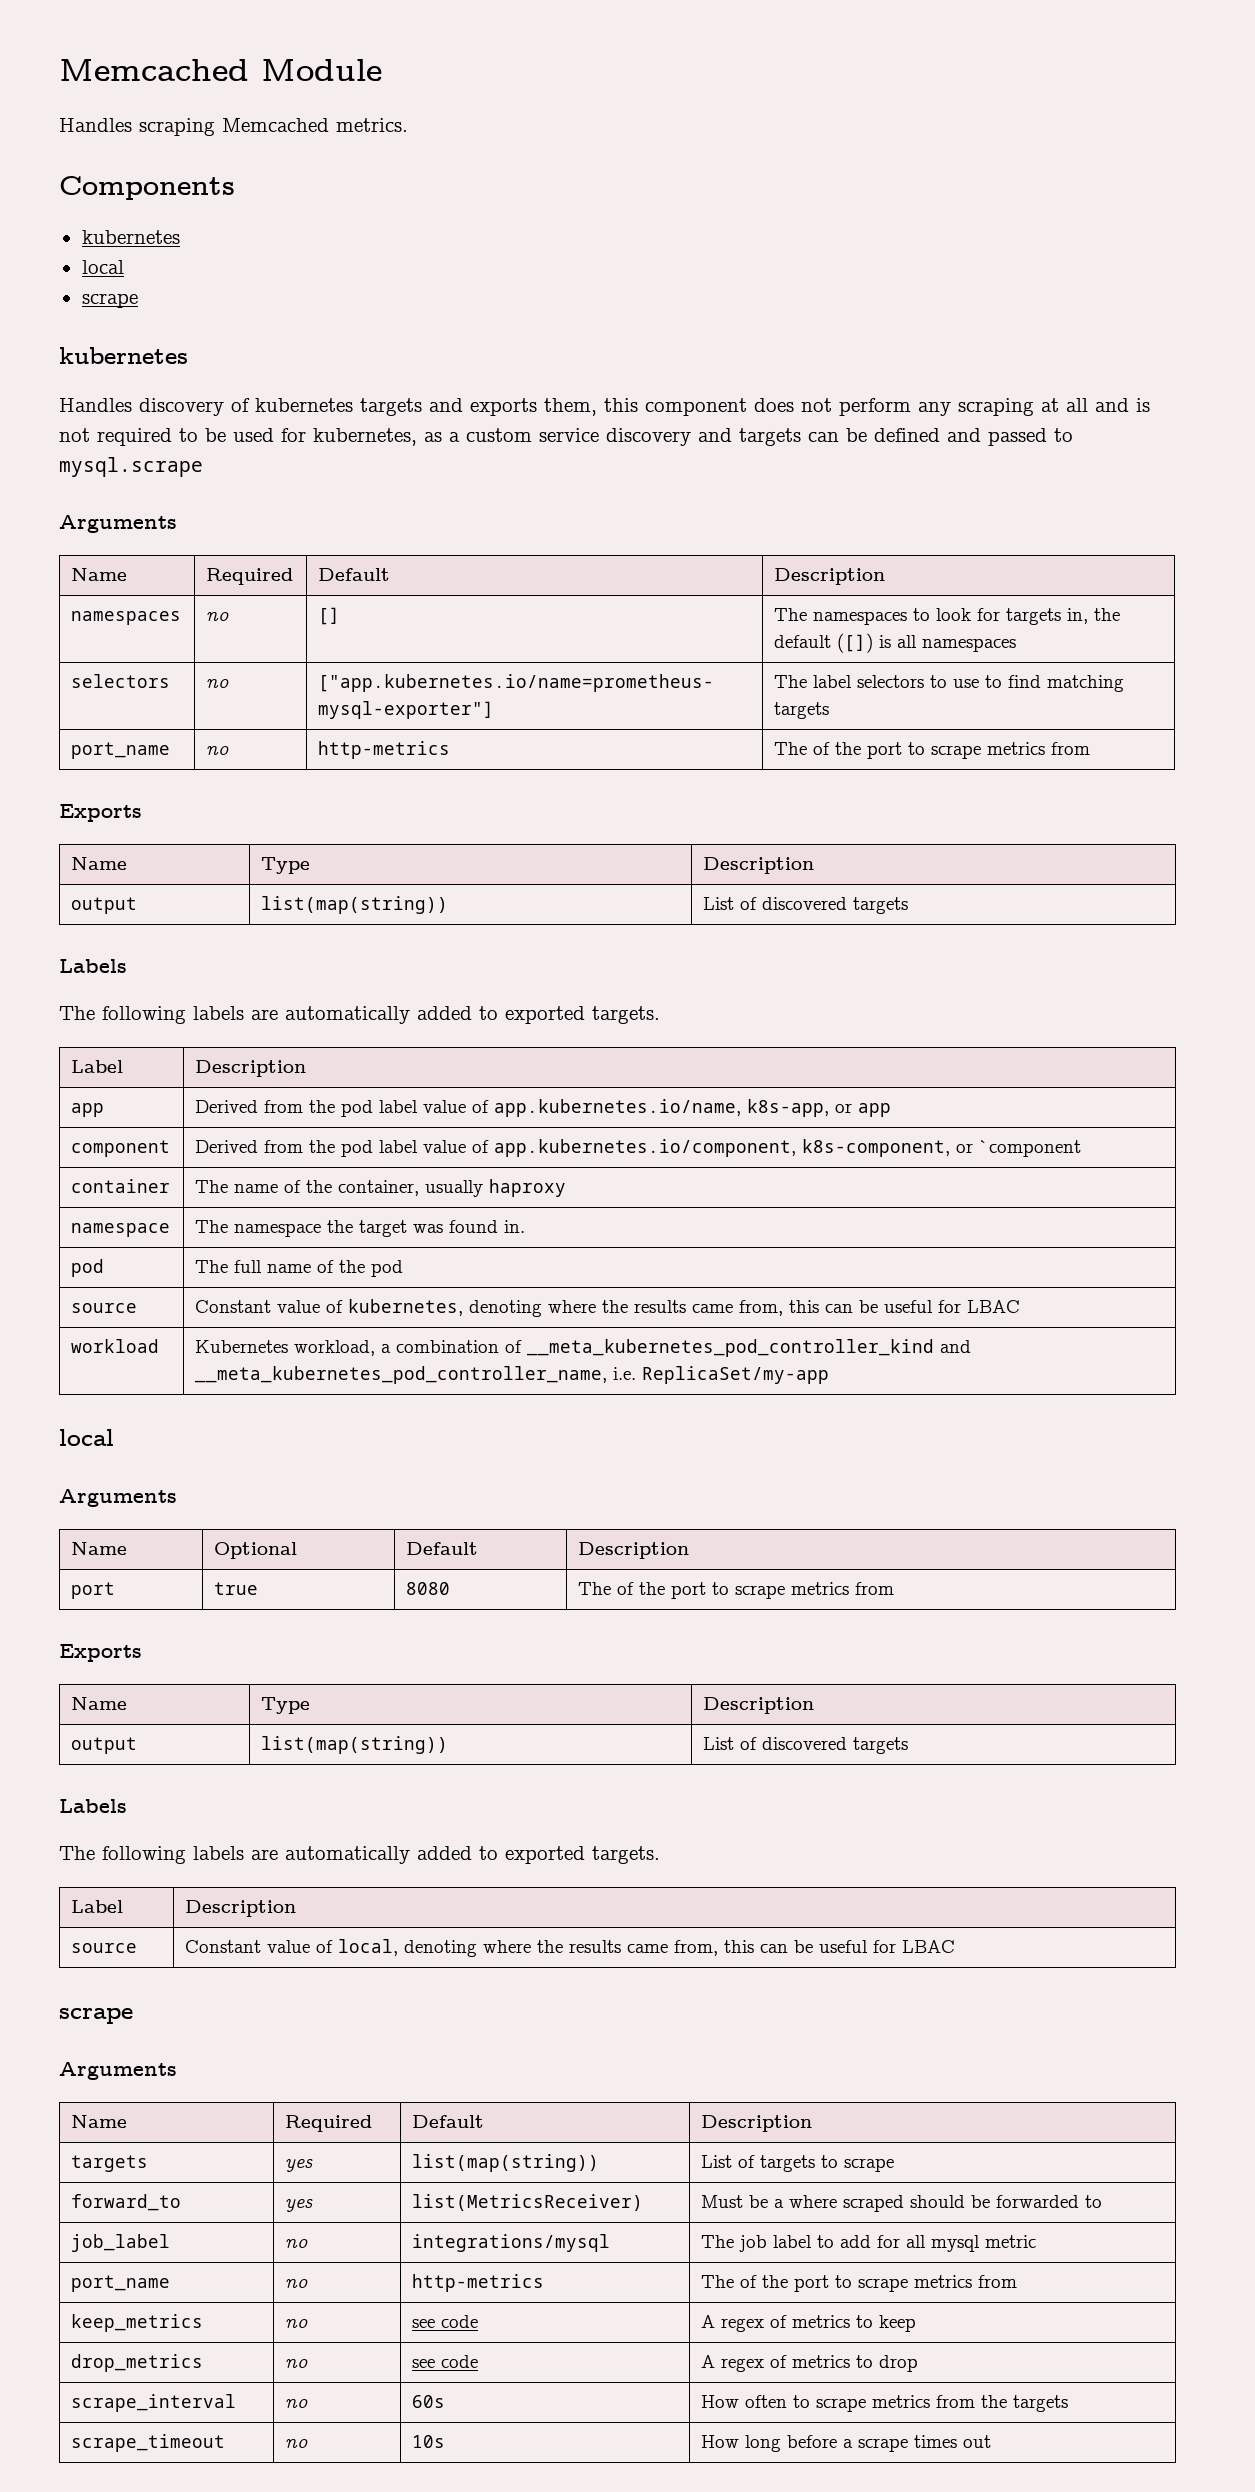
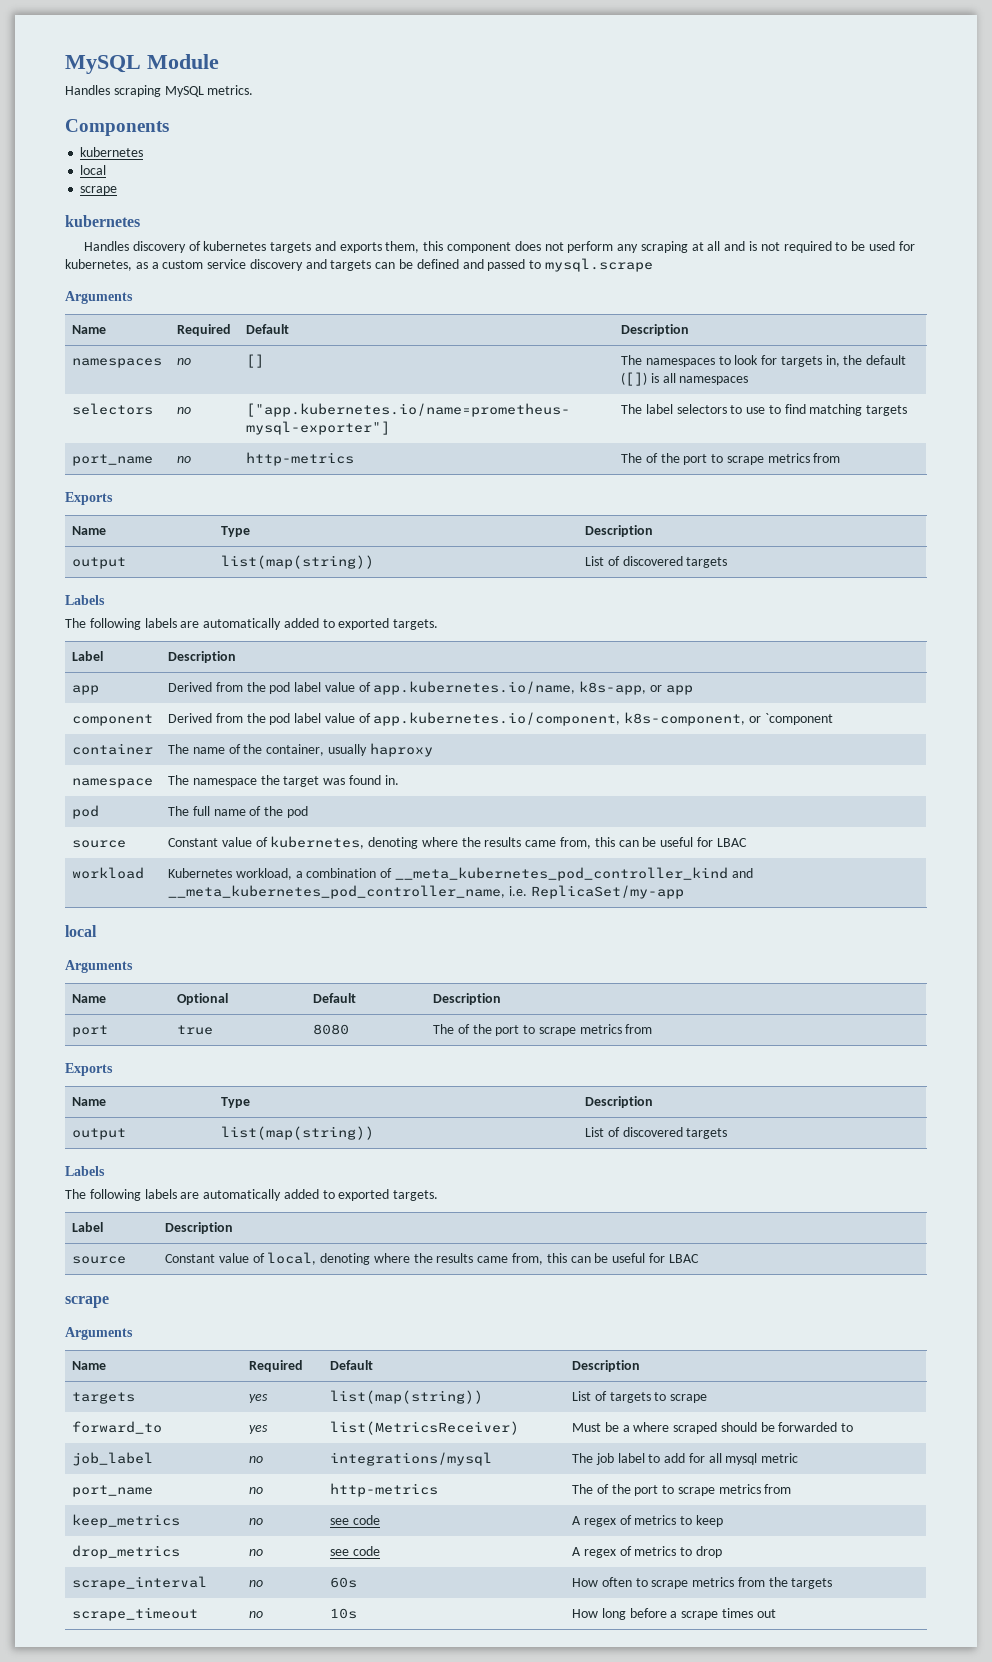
[59,59,249,81] Memcached -> [65,55,141,74] MySQL
[222,118,329,132] Memcached -> [164,86,204,97] MySQL

